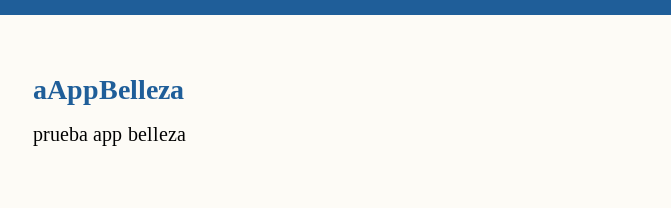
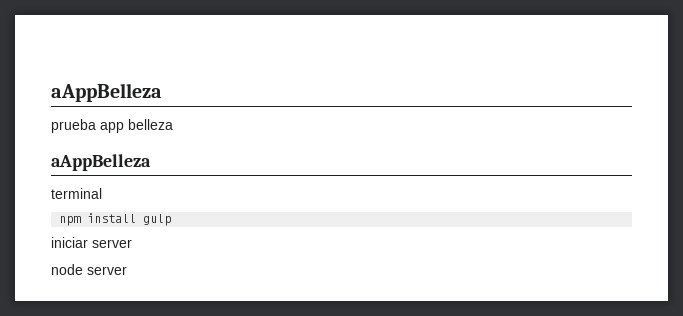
(186, 134) none -> [51,154,151,171] [51,188,102,199] [59,213,172,226] [51,237,132,248] [51,264,127,275] // aAppBelleza // terminal // npm install gulp // iniciar server // node server

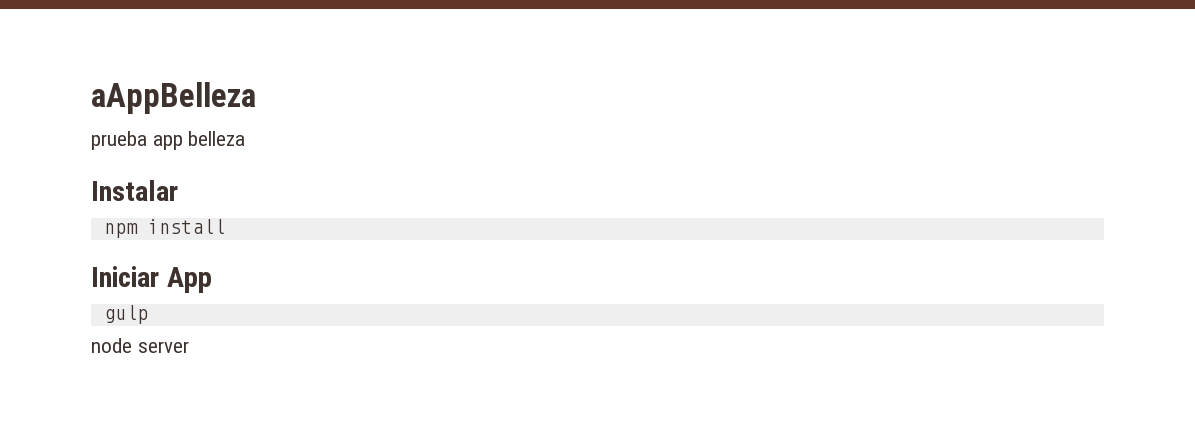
[51,154,151,171] [51,188,102,199] aAppBelleza // terminal -> [91,180,178,201] Instalar
(137, 218) none -> [91,266,212,293] // Iniciar App //
[51,237,132,248] // iniciar server -> (148, 314) none

